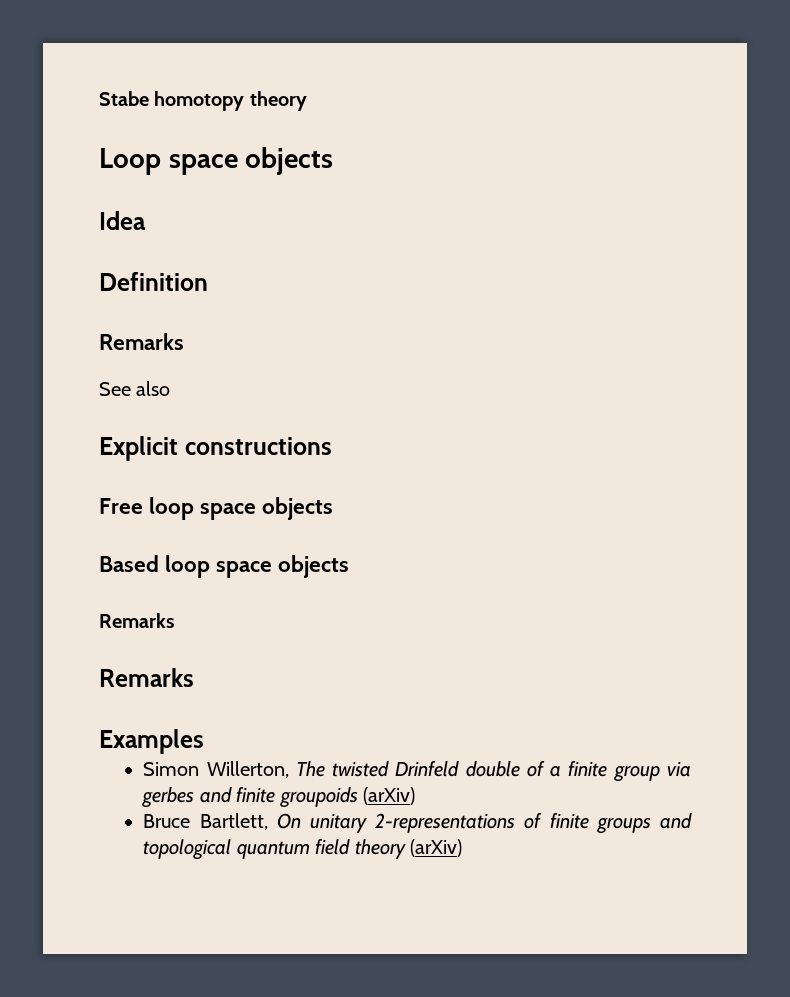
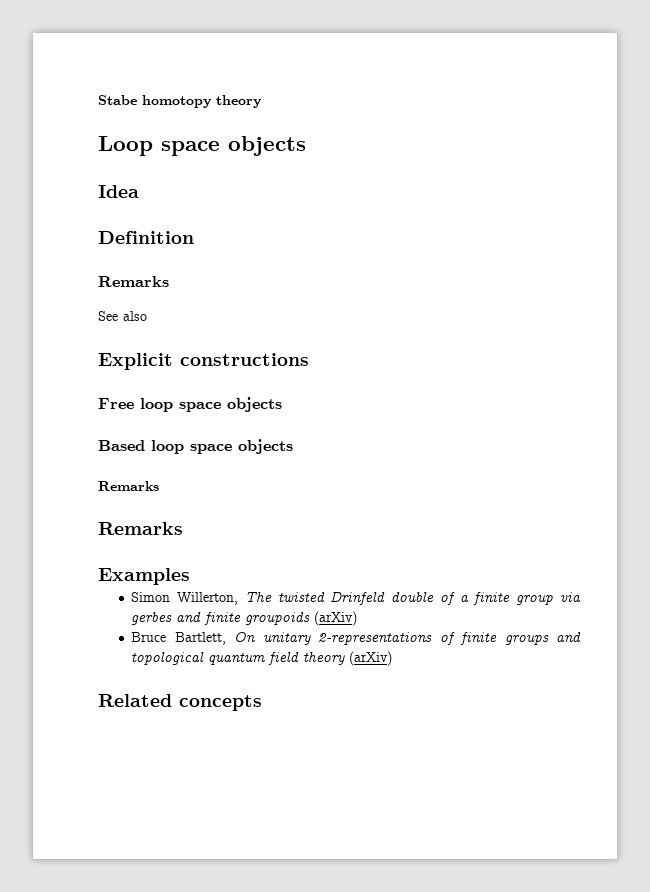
(462, 848) none -> [98,694,262,711] // Related concepts

